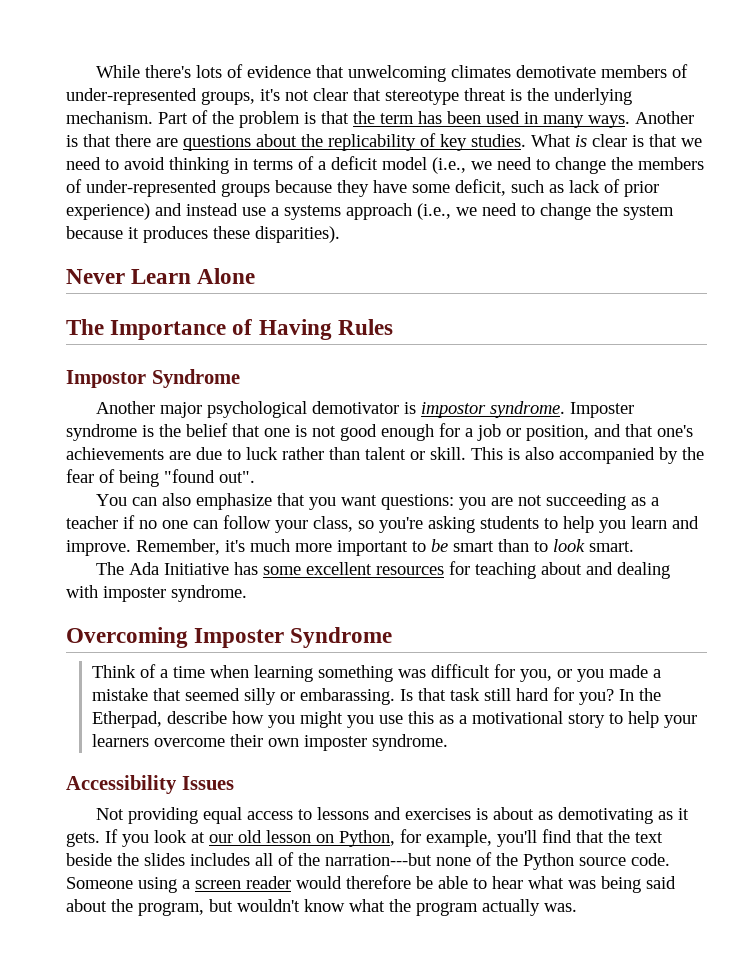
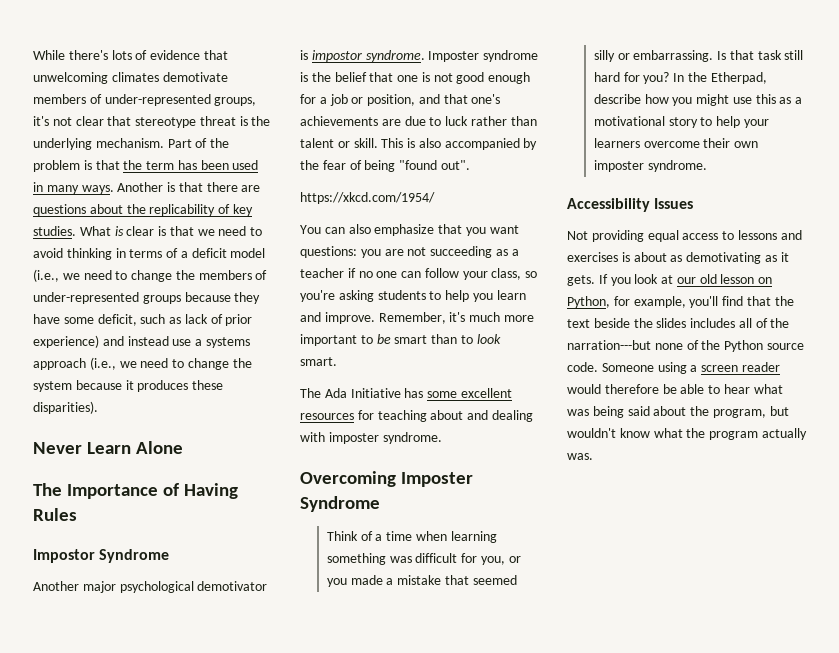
(255, 477) none -> [300,192,435,204] // https://xkcd.com/1954/
[300,688,396,705] embarassing. -> [633,50,714,62] embarrassing.
[347,715,375,728] you -> (730, 100) none

